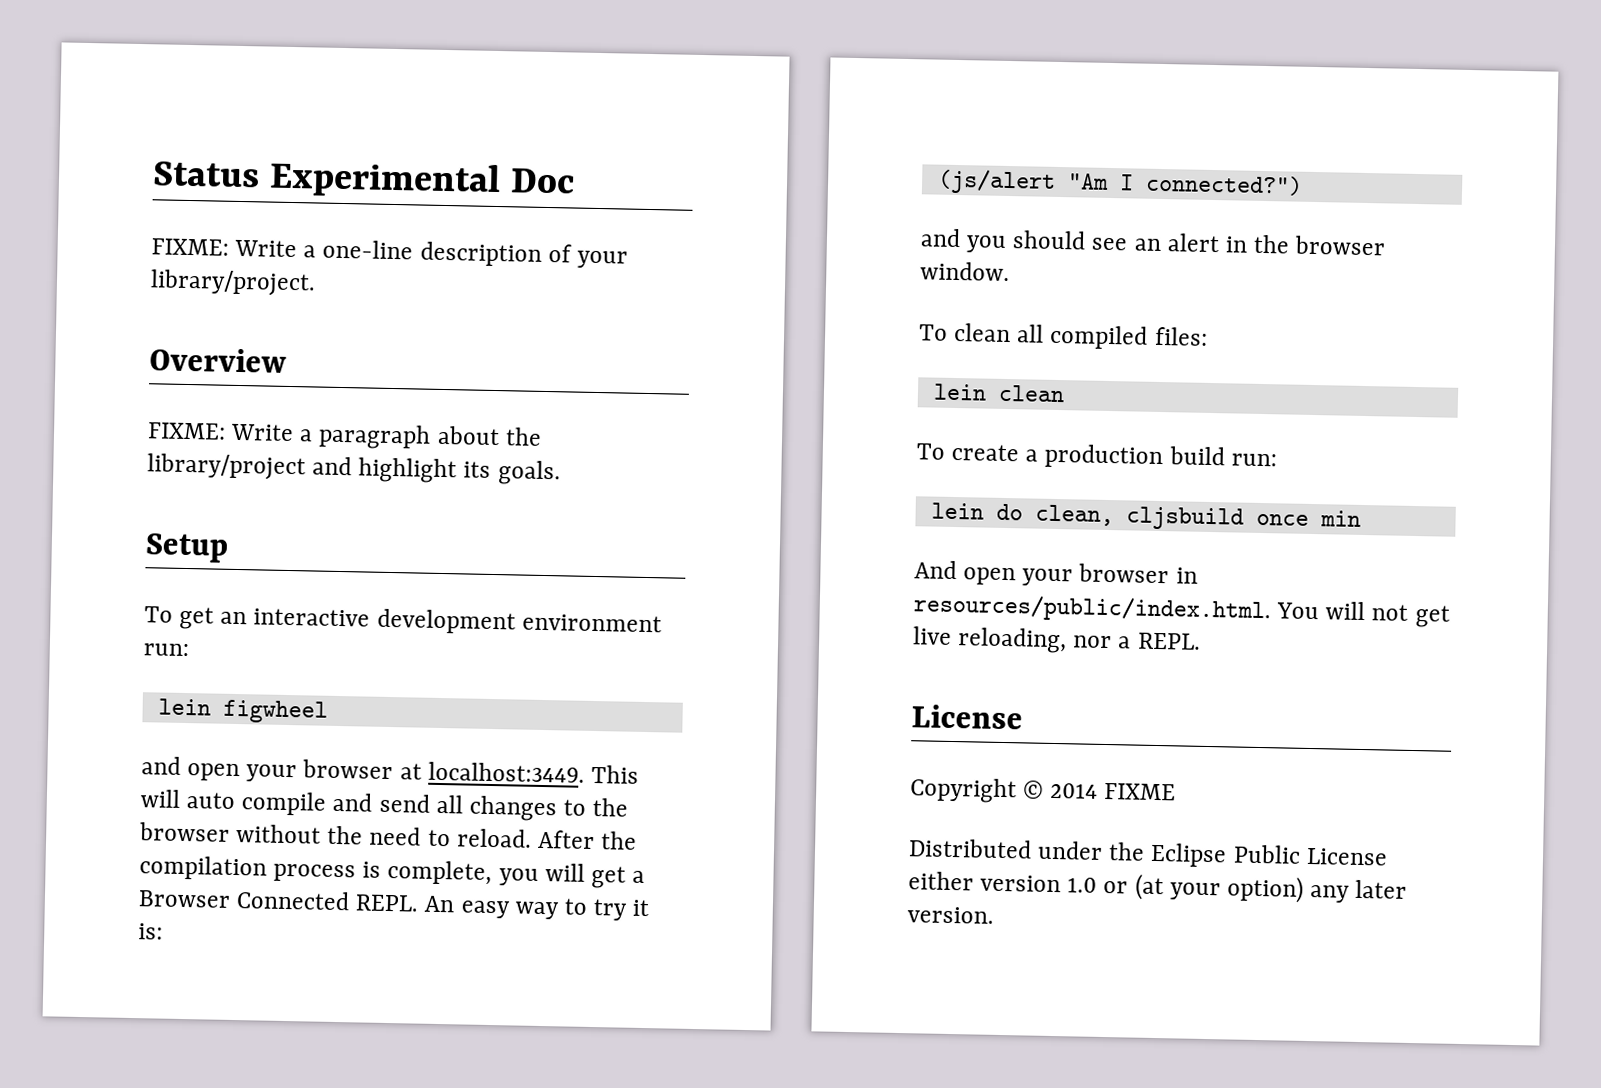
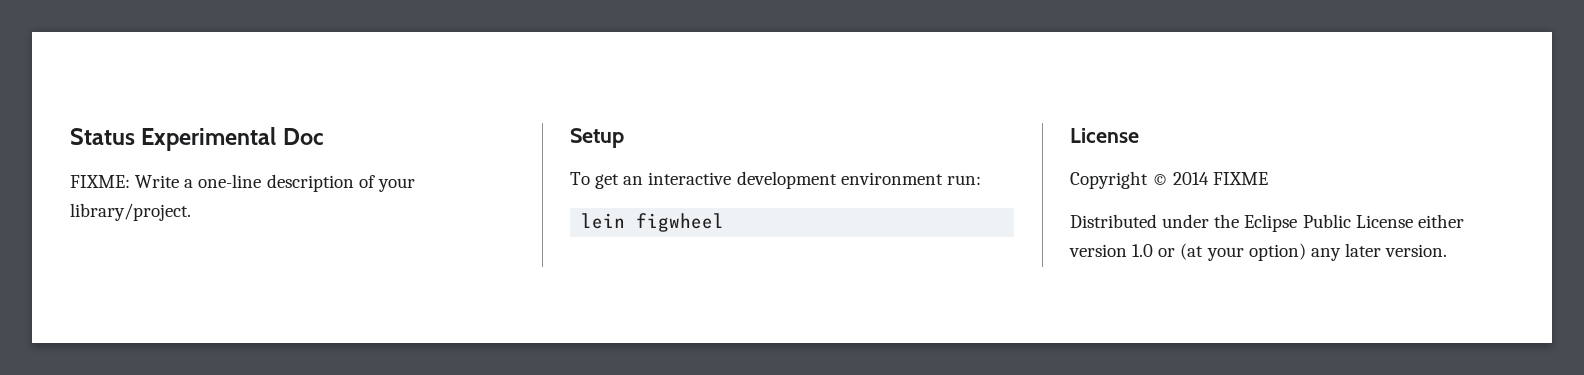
[149,347,287,373] [147,422,542,450] [147,453,561,486] // Overview // FIXME: Write a paragraph about the library/project and highlight its goals. -> (191, 212) none
[141,756,639,784] [140,789,629,822] [139,822,638,850] [139,855,646,889] [138,890,651,921] [138,923,163,940] [936,168,1303,196] [920,228,1387,256] [920,261,1010,282] [919,322,1208,350] [932,383,1065,403] [916,443,1277,470] [930,502,1361,531] [914,560,1198,587] [913,593,1450,628] [913,626,1201,654] // and open your browser at localhost:3449. This will auto compile and send all changes to the browser without the need to reload. After the compilation process is complete, you will get a Browser Connected REPL. An easy way to try it is: // (js/alert "Am I connected?") // and you should see an alert in the browser window. // To clean all compiled files: // lein clean // To create a production build run: // lein do clean, cljsbuild once min // And open your browser in resources/public/index.html. You will not get live reloading, nor a REPL. -> (725, 222) none

